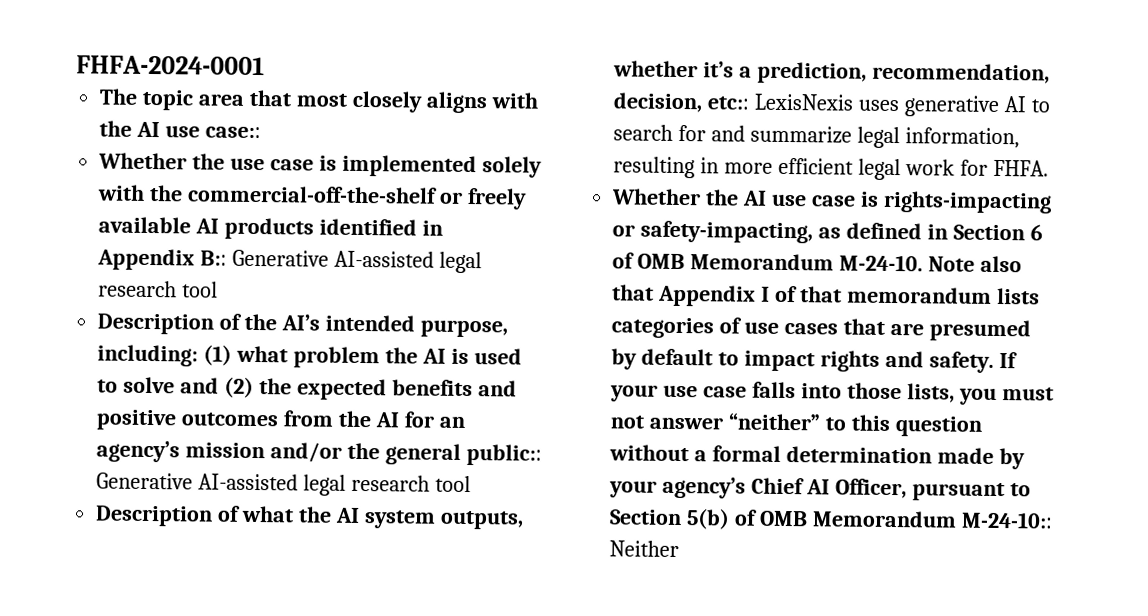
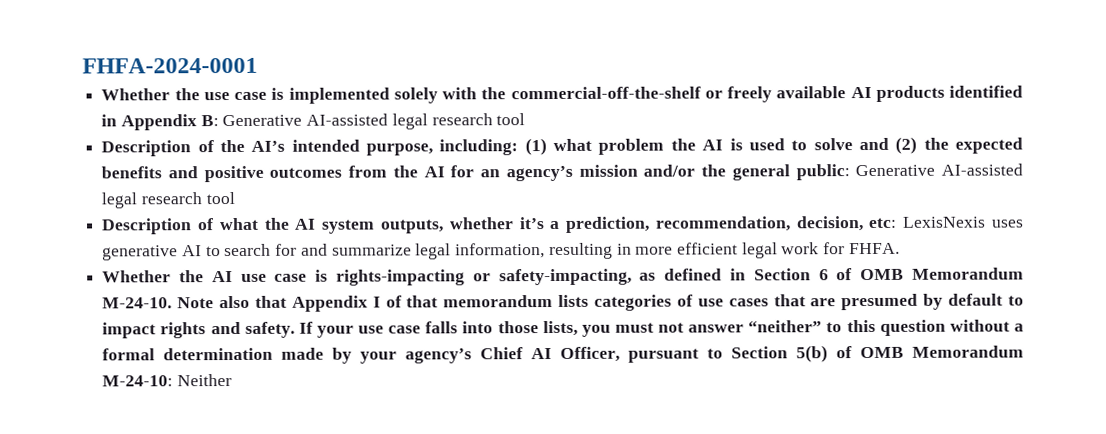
[99,88,539,114] [99,120,262,139] // The topic area that most closely aligns with the AI use case:: -> (258, 65) none
[200,250,228,266] B:: -> [200,115,219,127] B:
[465,443,542,466] public:: -> [795,164,850,181] public:
[707,96,750,110] etc:: -> [869,217,898,229] etc:
[960,511,1053,529] M-24-10:: -> [102,375,174,387] M-24-10:

